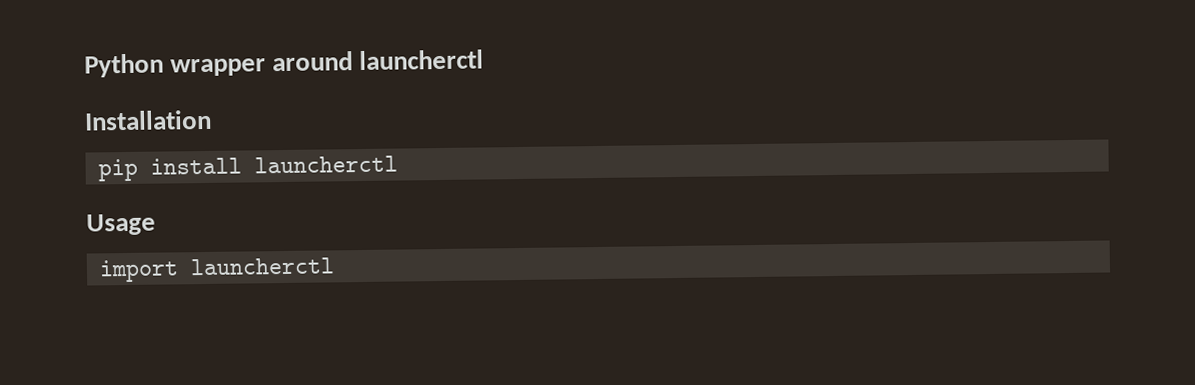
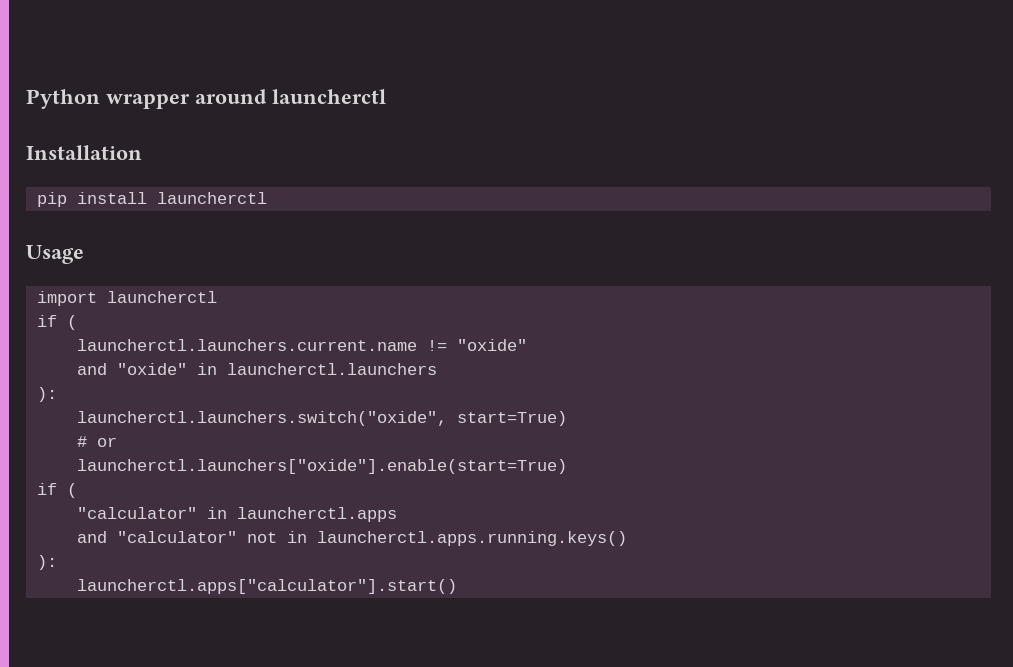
(335, 266) none -> [36,315,77,330] [76,339,527,351] [76,363,437,375] [36,387,57,402] [76,411,567,426] [76,436,117,447] [76,459,567,474] [36,483,77,498] [76,507,397,522] [76,531,627,546] [36,555,57,570] [76,579,457,594] // if ( // launcherctl.launchers.current.name != "oxide" // and "oxide" in launcherctl.launchers // ): // launcherctl.launchers.switch("oxide", start=True) // # or // launcherctl.launchers["oxide"].enable(start=True) // if ( // "calculator" in launcherctl.apps // and "calculator" not in launcherctl.apps.running.keys() // ): // launcherctl.apps["calculator"].start()

